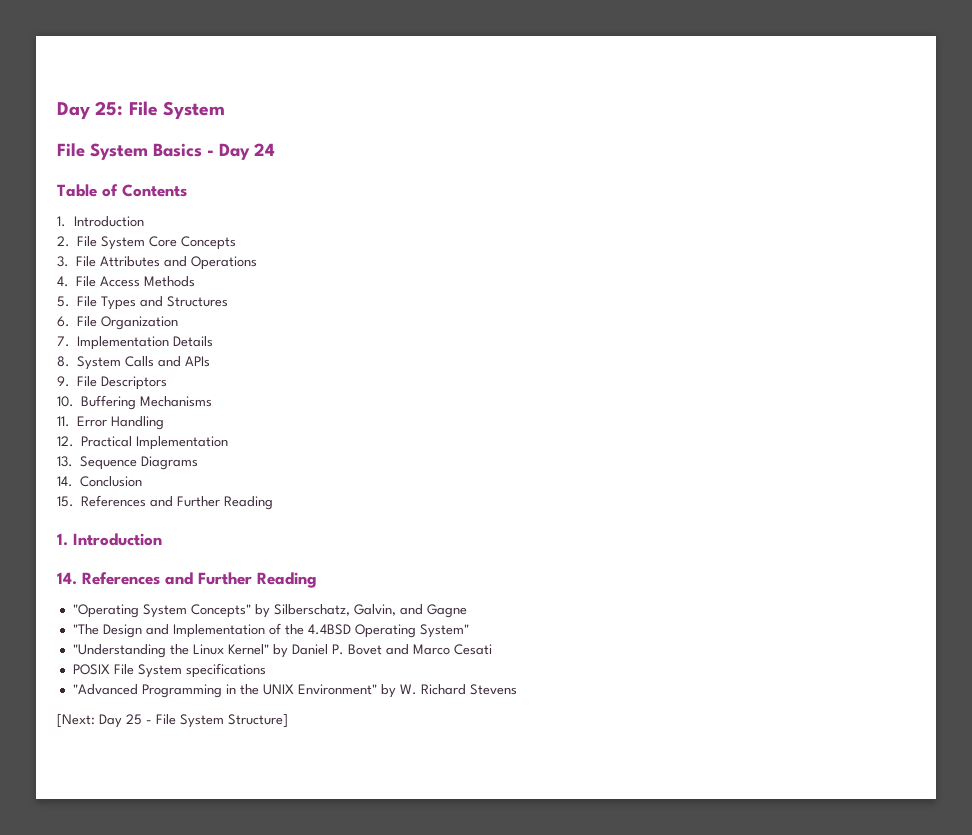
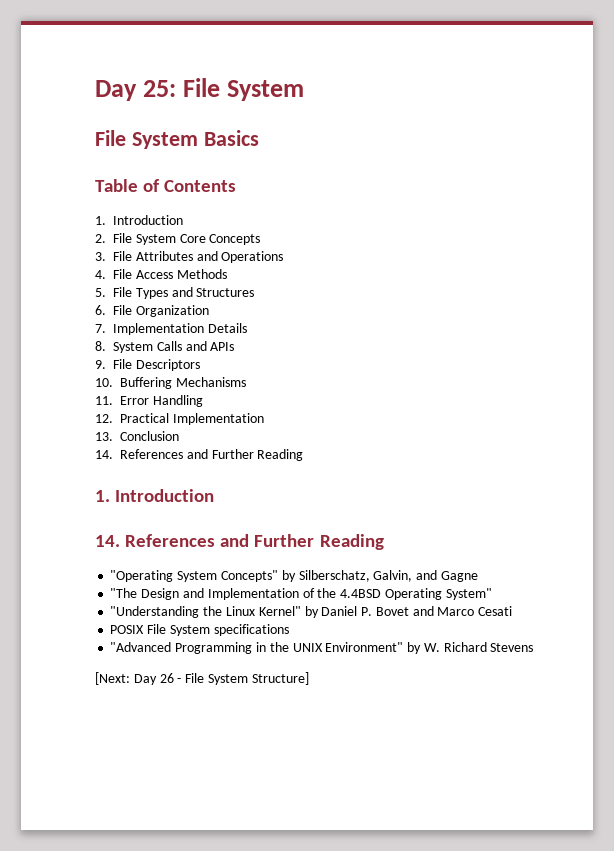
[207,143,275,160] - Day 24 -> (259, 138) none
[80,456,199,470] [57,476,73,487] Sequence Diagrams // 14. -> (113, 436) none
[57,496,74,507] 15. -> [95,450,113,459] 14.
[126,714,142,725] 25 -> [159,673,174,683] 26

